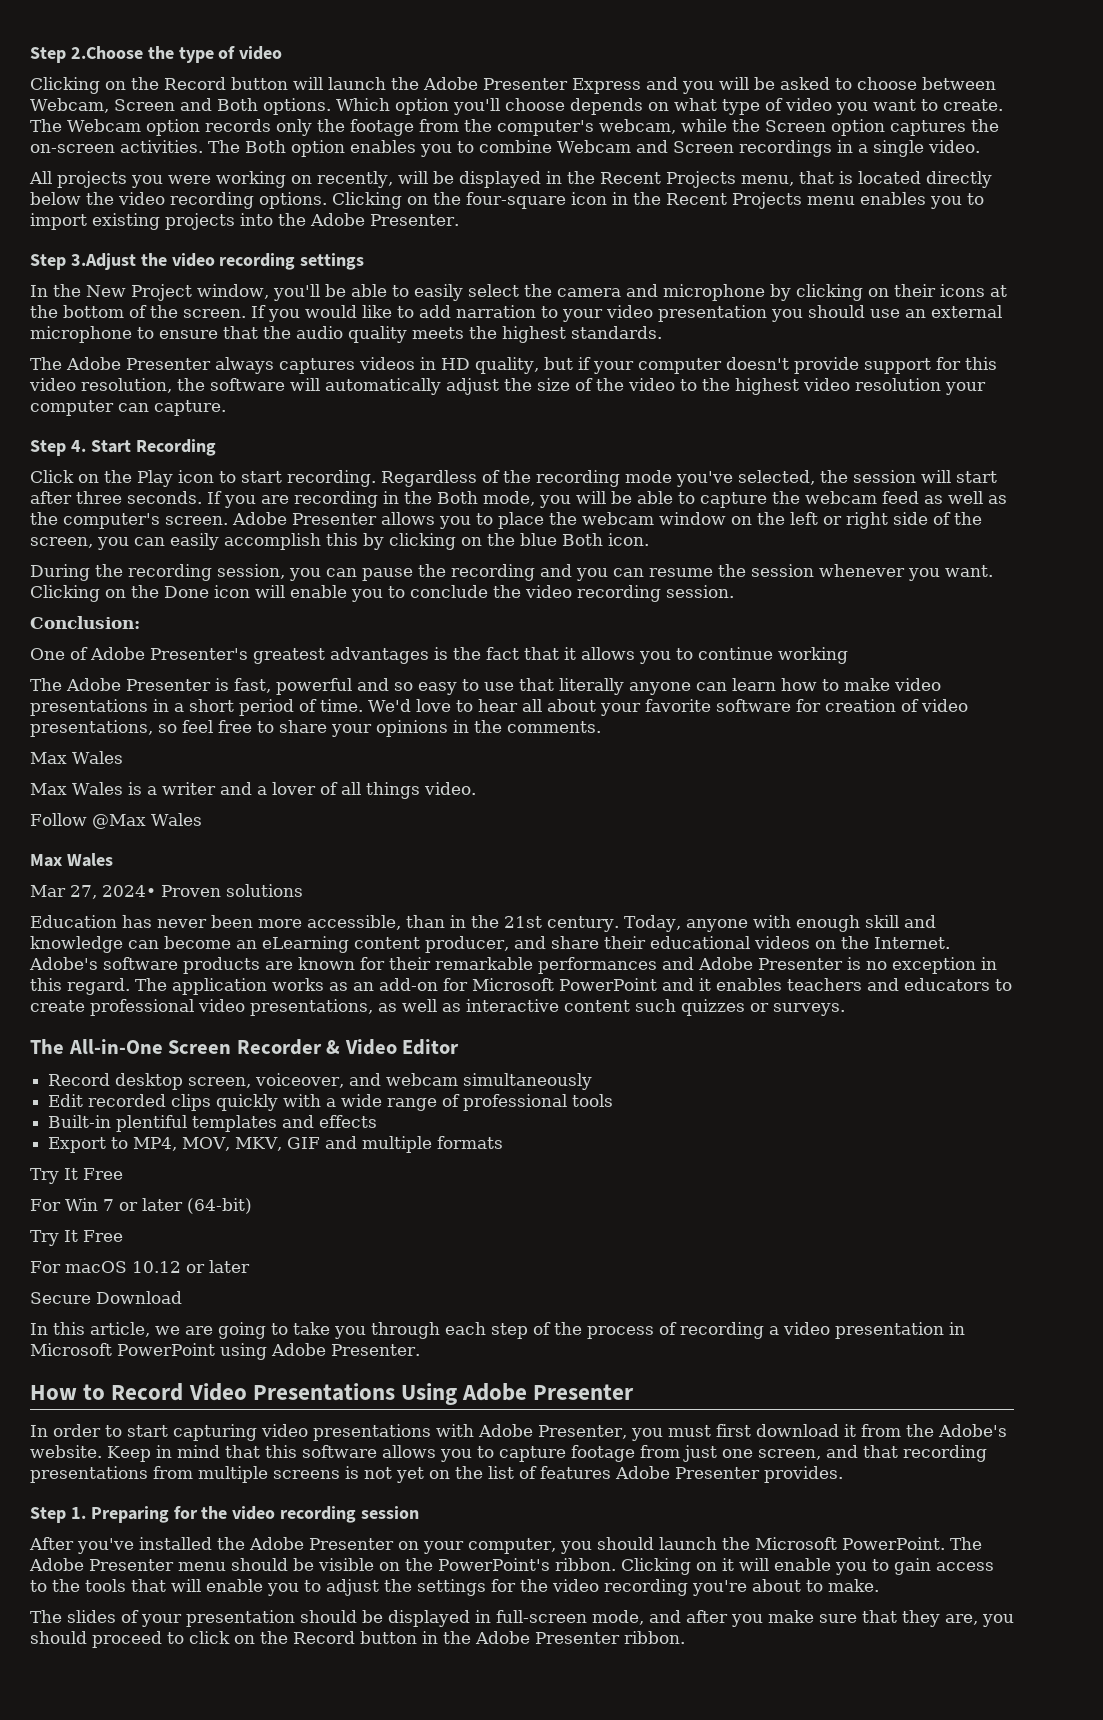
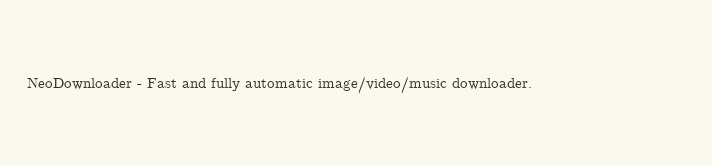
[30,46,283,63] [30,77,996,94] [30,98,1003,115] [30,119,999,136] [30,140,980,157] [29,171,992,188] [30,192,984,209] [30,213,459,230] [30,253,365,270] [30,284,1007,301] [30,305,1002,322] [30,326,662,343] [30,357,997,374] [29,378,986,395] [30,400,226,416] [30,439,216,456] [30,470,997,487] [30,491,1007,508] [30,512,982,529] [30,533,649,550] [30,564,993,581] [30,585,734,602] [30,616,140,629] [30,647,848,664] [30,678,941,695] [30,699,968,716] [30,720,601,737] [30,751,123,764] [30,782,476,799] [30,813,202,829] [30,853,113,867] [30,884,303,899] [30,915,936,932] [30,936,950,953] [29,957,997,974] [30,978,1012,995] [30,999,845,1016] [30,1039,460,1055] [48,1073,593,1090] [48,1094,614,1111] [48,1115,378,1132] [48,1136,504,1153] [30,1168,123,1184] [30,1198,252,1214] [30,1230,123,1246] [30,1260,250,1273] [30,1291,182,1304] [30,1322,965,1339] [30,1343,420,1360] [30,1383,635,1405] [30,1424,1007,1441] [30,1445,987,1462] [30,1466,843,1483] [30,1506,420,1523] [29,1537,982,1554] [29,1558,994,1575] [30,1579,879,1596] [30,1610,1014,1627] [30,1631,685,1648] Step 2.Choose the type of video // Clicking on the Record button will launch the Adobe Presenter Express and you will be asked to choose between Webcam, Screen and Both options. Which option you'll choose depends on what type of video you want to create. The Webcam option records only the footage from the computer's webcam, while the Screen option captures the on-screen activities. The Both option enables you to combine Webcam and Screen recordings in a single video. // All projects you were working on recently, will be displayed in the Recent Projects menu, that is located directly below the video recording options. Clicking on the four-square icon in the Recent Projects menu enables you to import existing projects into the Adobe Presenter. // Step 3.Adjust the video recording settings // In the New Project window, you'll be able to easily select the camera and microphone by clicking on their icons at the bottom of the screen. If you would like to add narration to your video presentation you should use an external microphone to ensure that the audio quality meets the highest standards. // The Adobe Presenter always captures videos in HD quality, but if your computer doesn't provide support for this video resolution, the software will automatically adjust the size of the video to the highest video resolution your computer can capture. // Step 4. Start Recording // Click on the Play icon to start recording. Regardless of the recording mode you've selected, the session will start after three seconds. If you are recording in the Both mode, you will be able to capture the webcam feed as well as the computer's screen. Adobe Presenter allows you to place the webcam window on the left or right side of the screen, you can easily accomplish this by clicking on the blue Both icon. // During the recording session, you can pause the recording and you can resume the session whenever you want. Clicking on the Done icon will enable you to conclude the video recording session. // Conclusion: // One of Adobe Presenter's greatest advantages is the fact that it allows you to continue working // The Adobe Presenter is fast, powerful and so easy to use that literally anyone can learn how to make video presentations in a short period of time. We'd love to hear all about your favorite software for creation of video presentations, so feel free to share your opinions in the comments. // Max Wales // Max Wales is a writer and a lover of all things video. // Follow @Max Wales // Max Wales // Mar 27, 2024• Proven solutions // Education has never been more accessible, than in the 21st century. Today, anyone with enough skill and knowledge can become an eLearning content producer, and share their educational videos on the Internet. Adobe's software products are known for their remarkable performances and Adobe Presenter is no exception in this regard. The application works as an add-on for Microsoft PowerPoint and it enables teachers and educators to create professional video presentations, as well as interactive content such quizzes or surveys. // The All-in-One Screen Recorder & Video Editor // Record desktop screen, voiceover, and webcam simultaneously // Edit recorded clips quickly with a wide range of professional tools // Built-in plentiful templates and effects // Export to MP4, MOV, MKV, GIF and multiple formats // Try It Free // For Win 7 or later (64-bit) // Try It Free // For macOS 10.12 or later // Secure Download // In this article, we are going to take you through each step of the process of recording a video presentation in Microsoft PowerPoint using Adobe Presenter. // How to Record Video Presentations Using Adobe Presenter // In order to start capturing video presentations with Adobe Presenter, you must first download it from the Adobe's website. Keep in mind that this software allows you to capture footage from just one screen, and that recording presentations from multiple screens is not yet on the list of features Adobe Presenter provides. // Step 1. Preparing for the video recording session // After you've installed the Adobe Presenter on your computer, you should launch the Microsoft PowerPoint. The Adobe Presenter menu should be visible on the PowerPoint's ribbon. Clicking on it will enable you to gain access to the tools that will enable you to adjust the settings for the video recording you're about to make. // The slides of your presentation should be displayed in full-screen mode, and after you make sure that they are, you should proceed to click on the Record button in the Adobe Presenter ribbon. -> [27,76,532,94] NeoDownloader - Fast and fully automatic image/video/music downloader.

